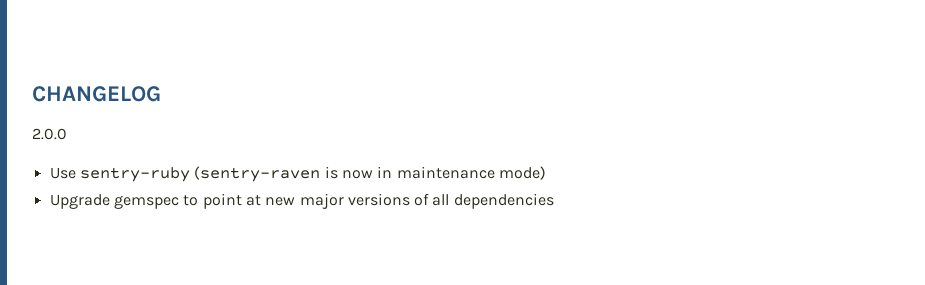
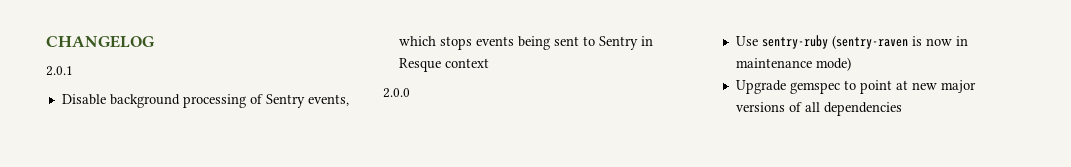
(161, 94) none -> [46,66,73,76] [61,94,349,108] [398,36,653,50] [398,58,489,72] // 2.0.1 // Disable background processing of Sentry events, which stops events being sent to Sentry in Resque context

